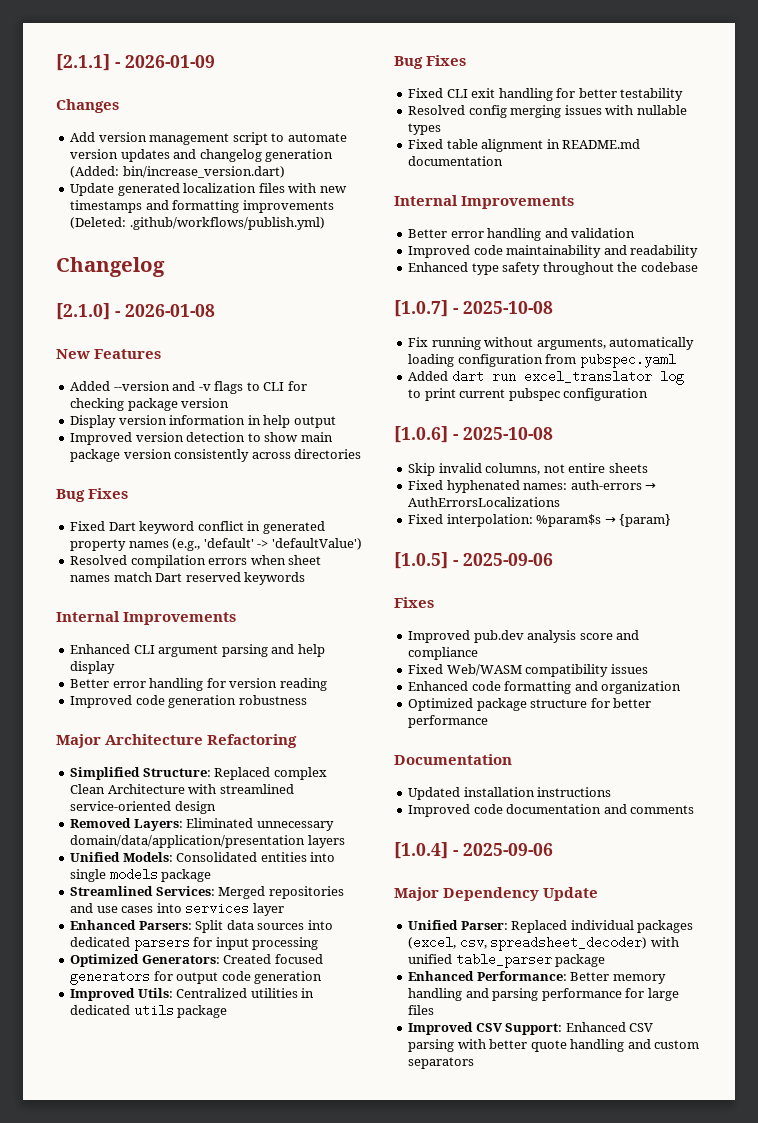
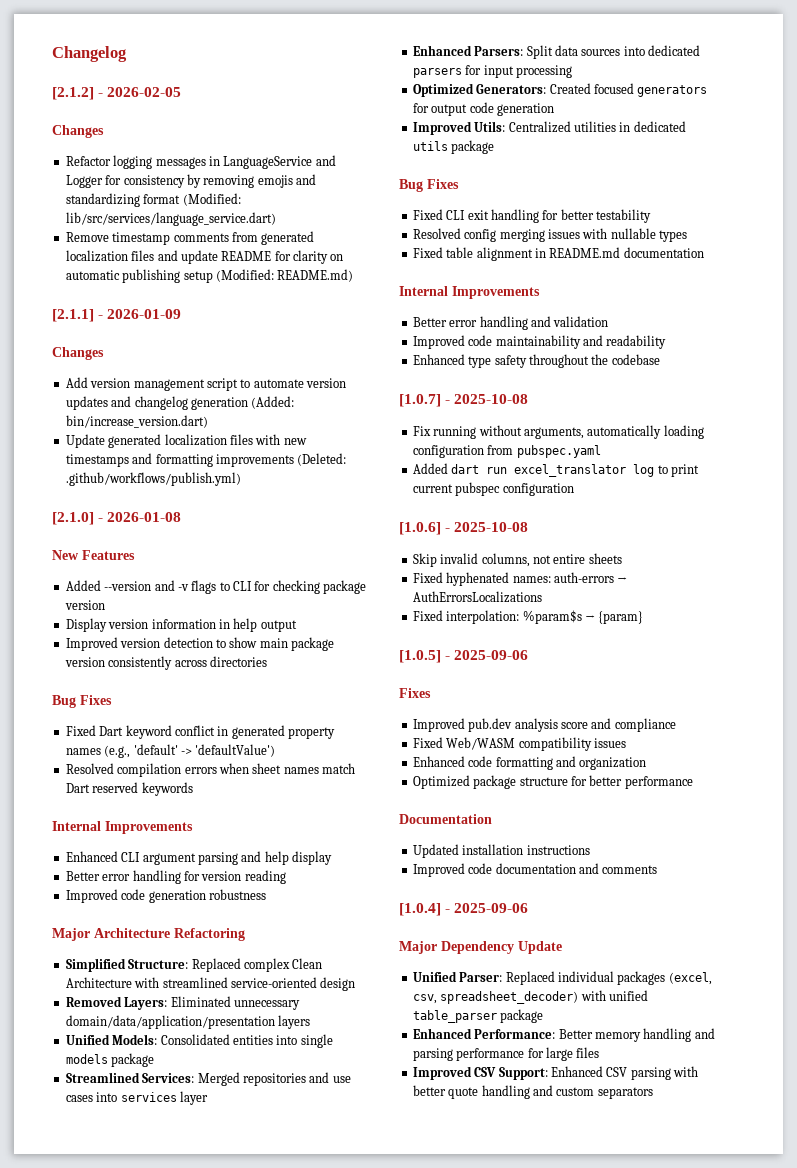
(56, 62) none -> [52,46,127,62] [52,87,182,100] [52,125,104,138] [65,155,336,169] [65,174,316,188] [65,193,241,207] [65,212,276,226] [65,231,315,245] [65,250,344,264] [65,269,354,283] Changelog // [2.1.2] - 2026-02-05 // Changes // Refactor logging messages in LanguageService and Logger for consistency by removing emojis and standardizing format (Modified: lib/src/services/language_service.dart) // Remove timestamp comments from generated localization files and update README for clarity on automatic publishing setup (Modified: README.md) //
[56,257,165,277] // Changelog -> (241, 479) none

